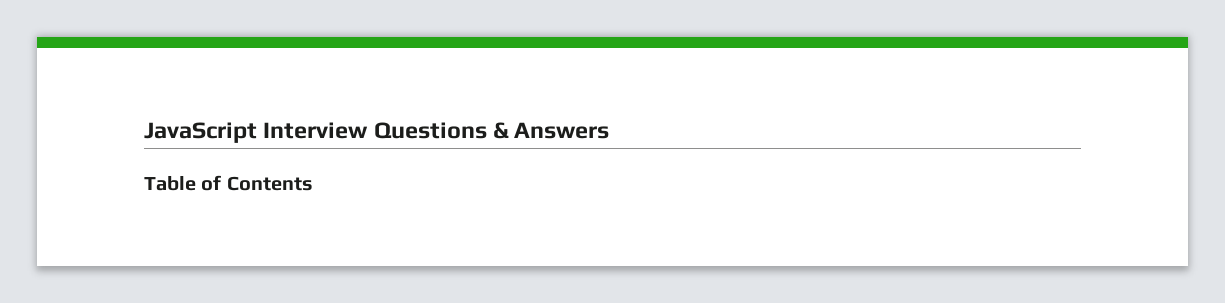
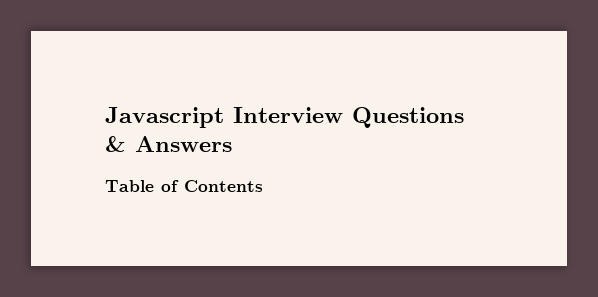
[144,122,257,143] JavaScript -> [105,107,224,128] Javascript

